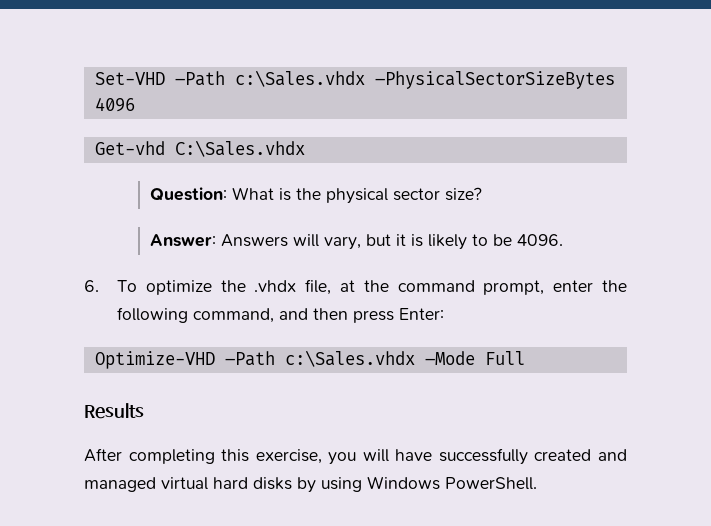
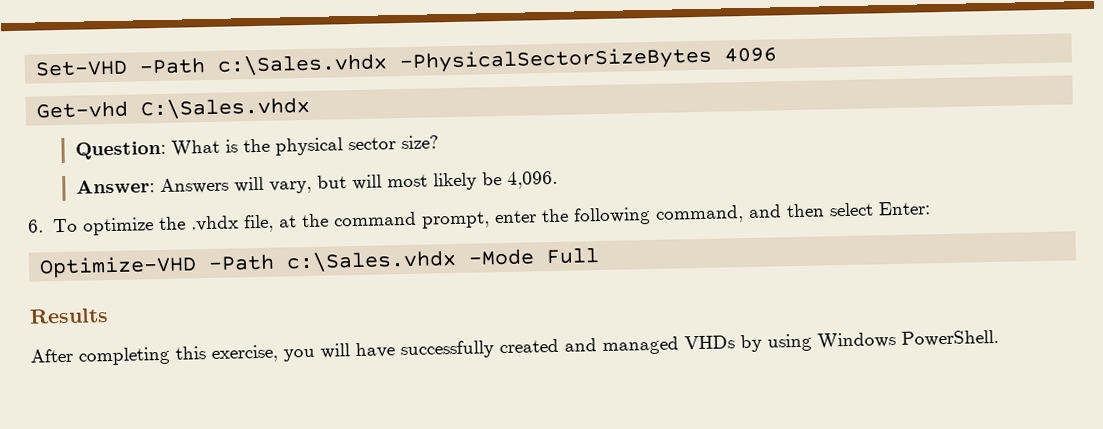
[395,234,563,250] it is likely to be 4096. -> [351,170,558,191] will most likely be 4,096.
[352,310,394,323] press -> [828,202,874,217] select
[161,477,292,490] virtual hard disks -> [684,335,735,350] VHDs

